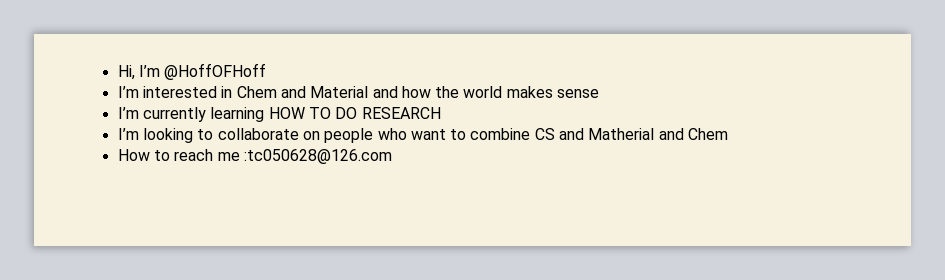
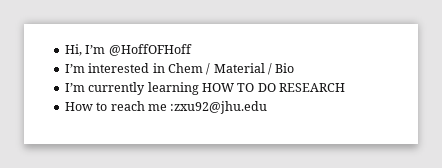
[280,86,600,98] and Material and how the world makes sense -> [206,63,295,75] / Material / Bio
[117,128,729,143] // I’m looking to collaborate on people who want to combine CS and Matherial and Chem -> (345, 87) none
[243,149,392,164] :tc050628@126.com -> [170,101,268,114] :zxu92@jhu.edu

